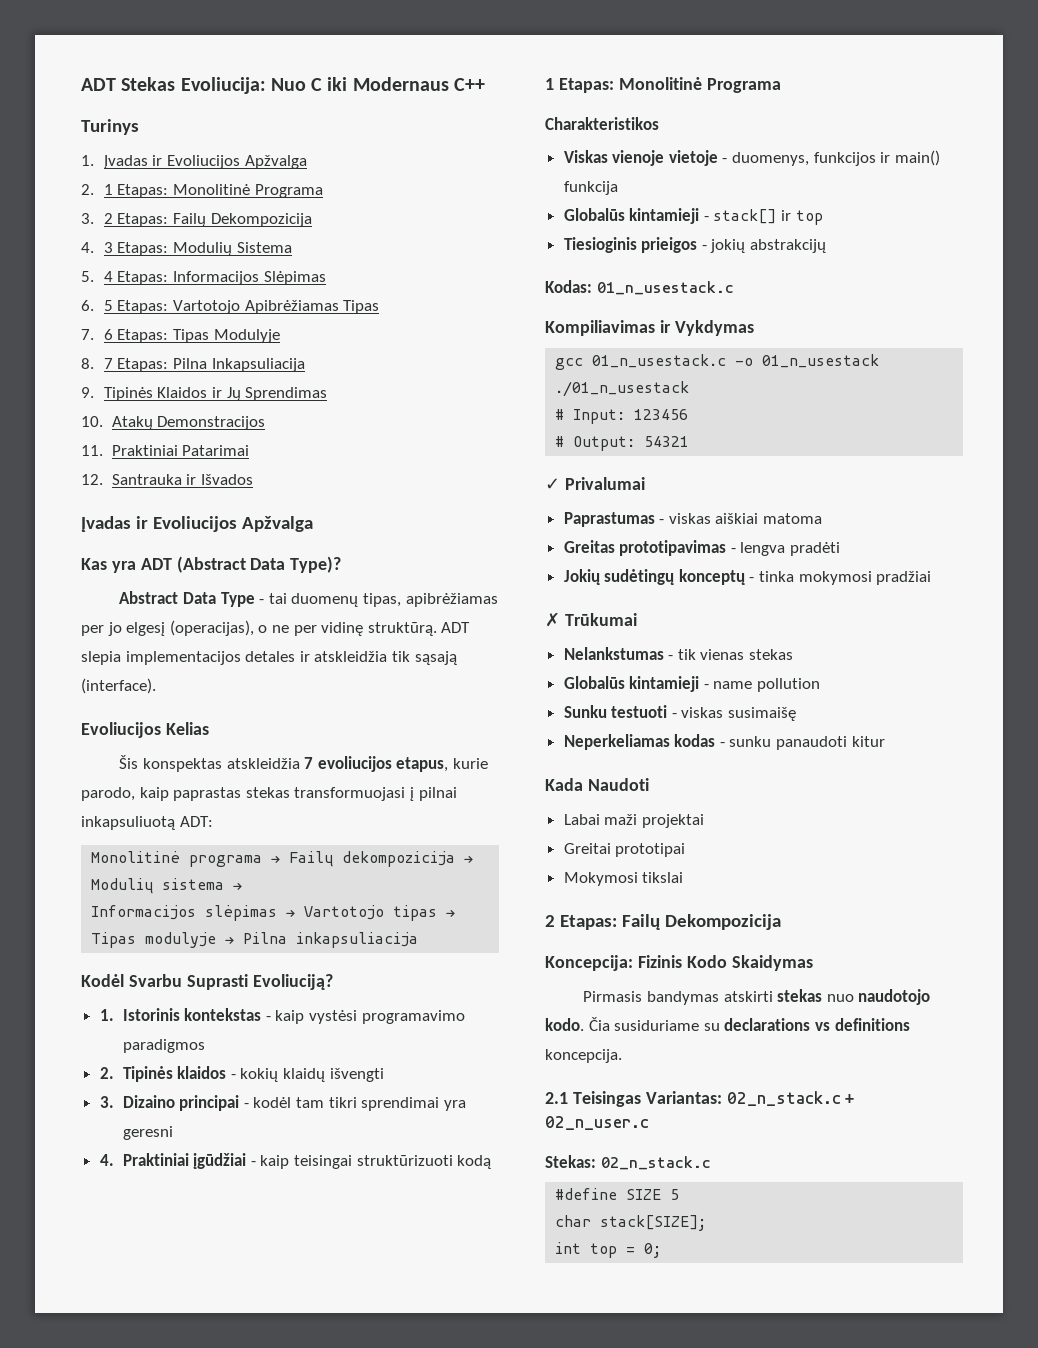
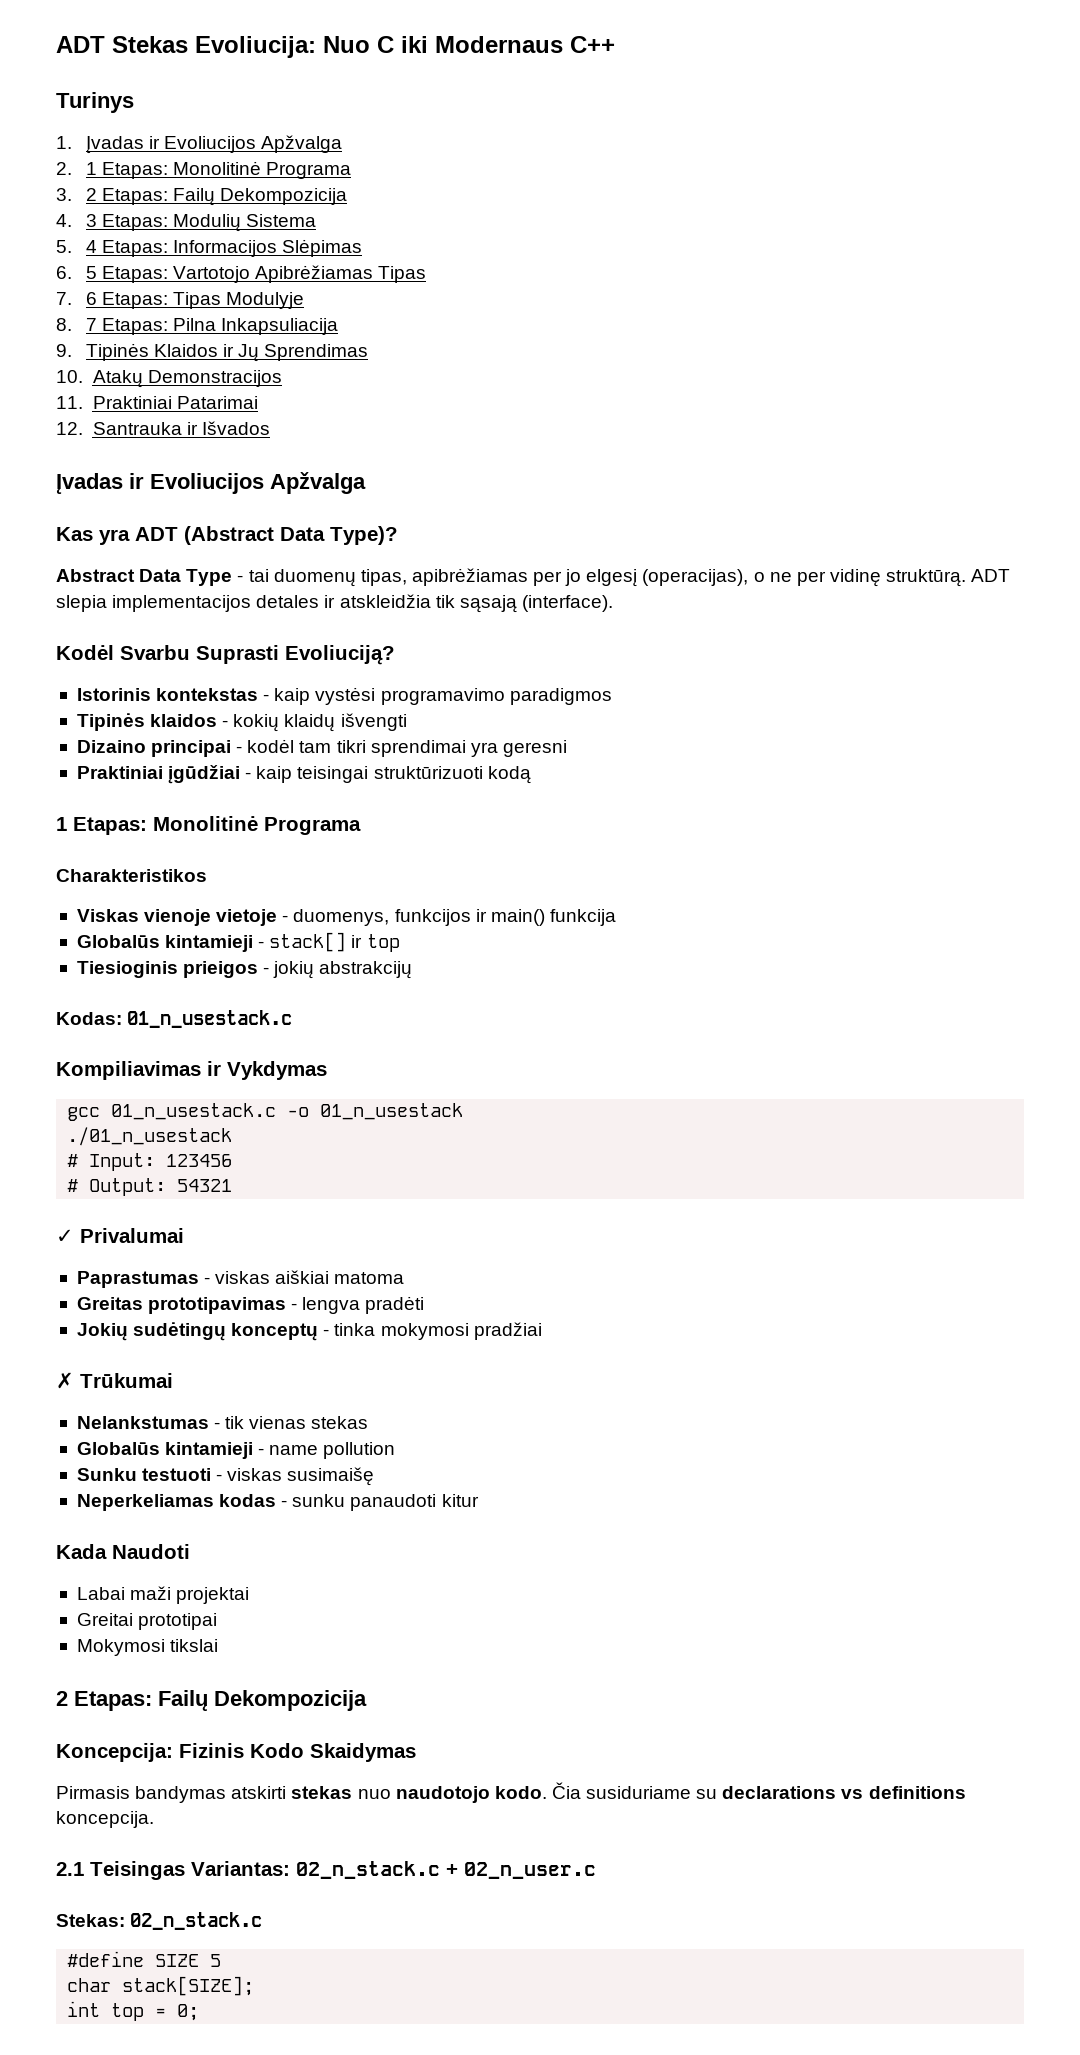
[81,722,209,738] [119,755,488,772] [81,787,457,801] [81,816,213,830] [91,851,474,867] [91,878,243,894] [91,905,456,921] [91,932,419,948] // Evoliucijos Kelias // Šis konspektas atskleidžia 7 evoliucijos etapus, kurie parodo, kaip paprastas stekas transformuojasi į pilnai inkapsuliuotą ADT: // Monolitinė programa → Failų dekompozicija → Modulių sistema → // Informacijos slėpimas → Vartotojo tipas → Tipas modulyje → Pilna inkapsuliacija -> (613, 603) none
[99,1009,114,1021] 1. -> (395, 655) none
[99,1067,114,1079] 2. -> (612, 696) none
[99,1096,114,1108] 3. -> (407, 722) none
[99,1154,114,1166] 4. -> (567, 748) none

